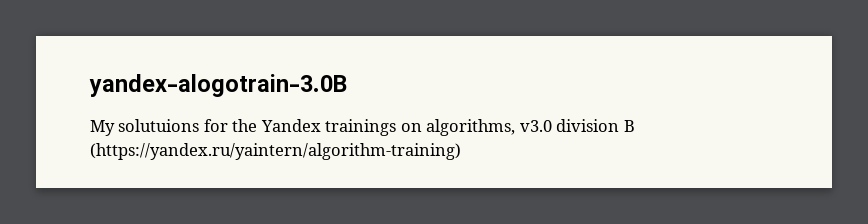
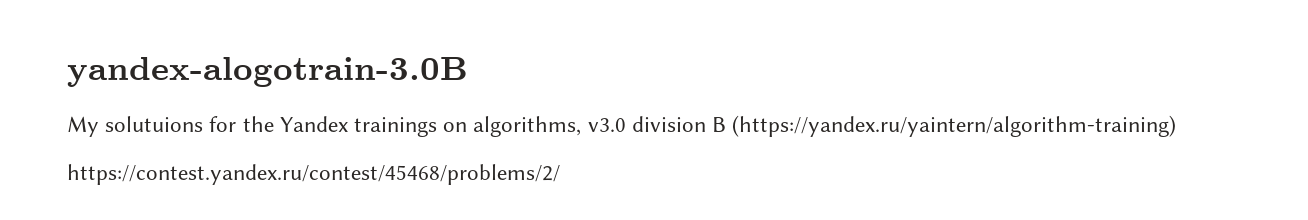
(461, 151) none -> [67,164,560,185] // https://contest.yandex.ru/contest/45468/problems/2/

